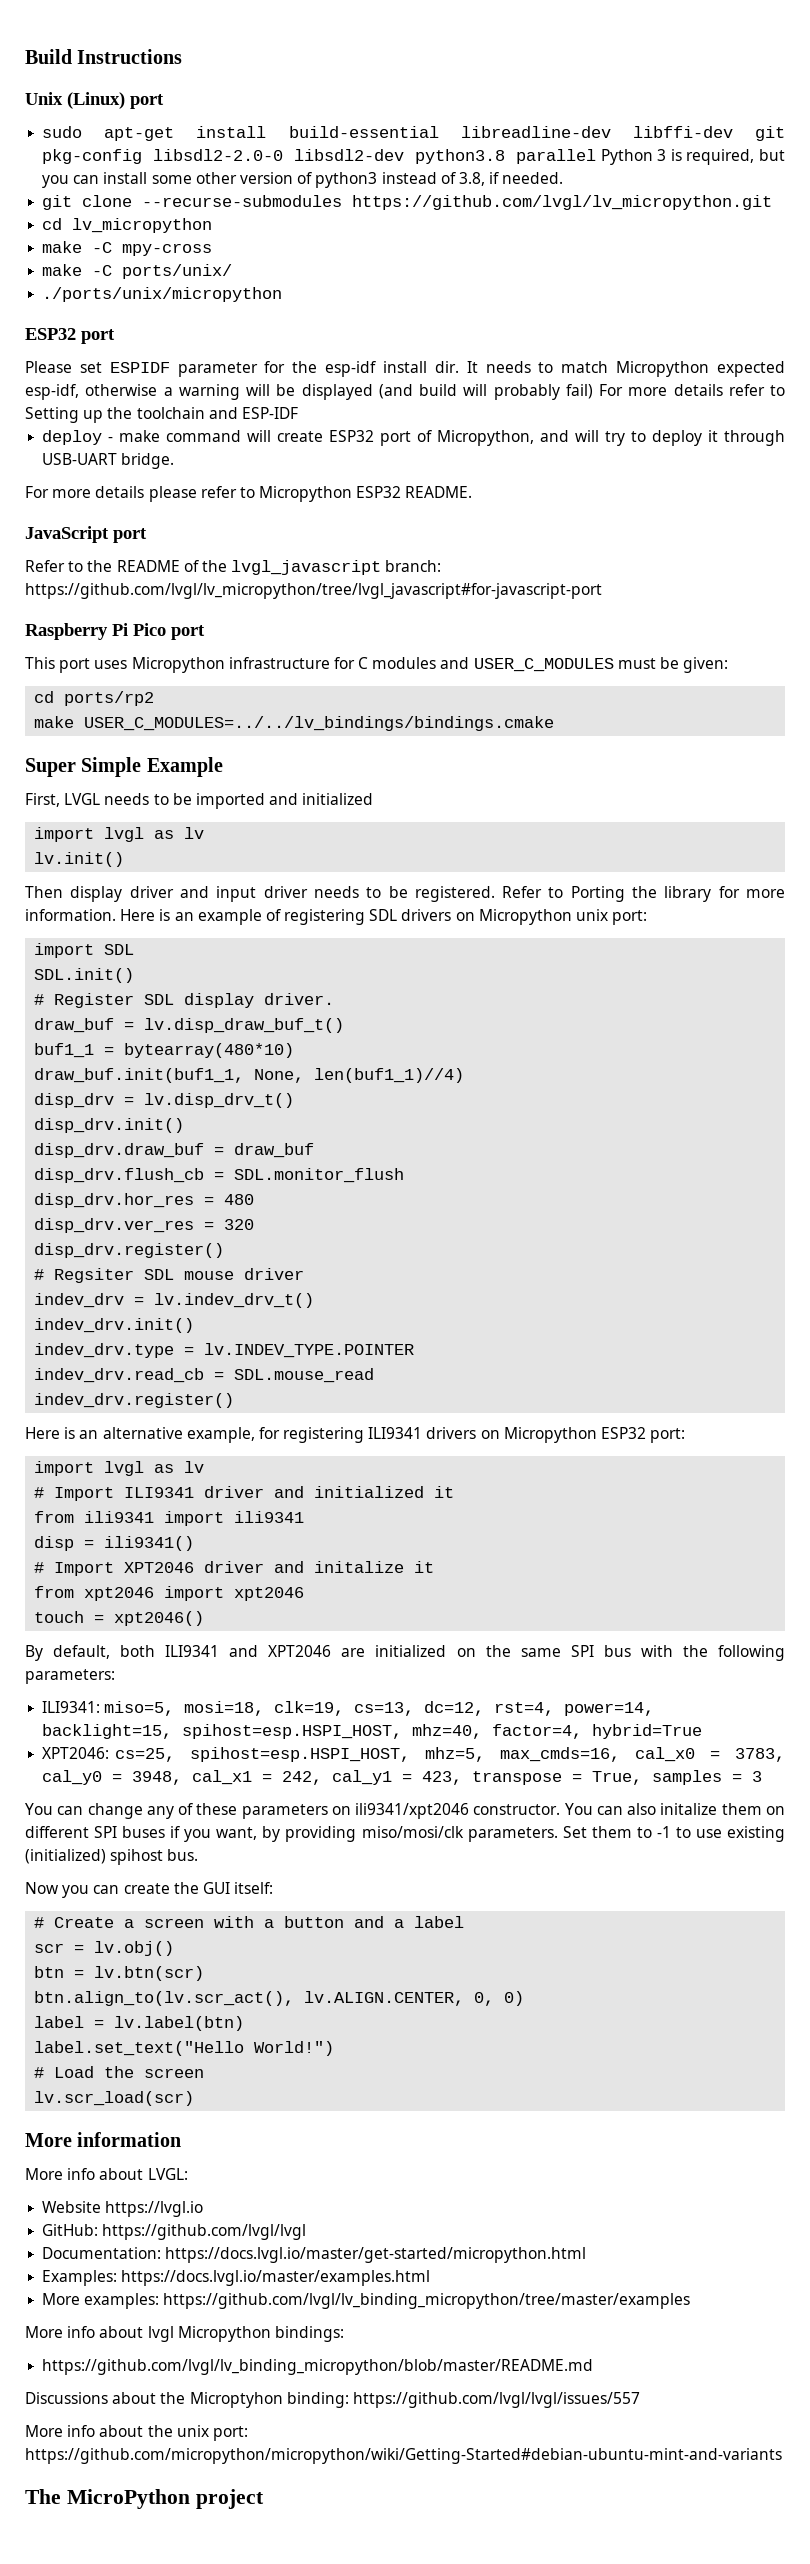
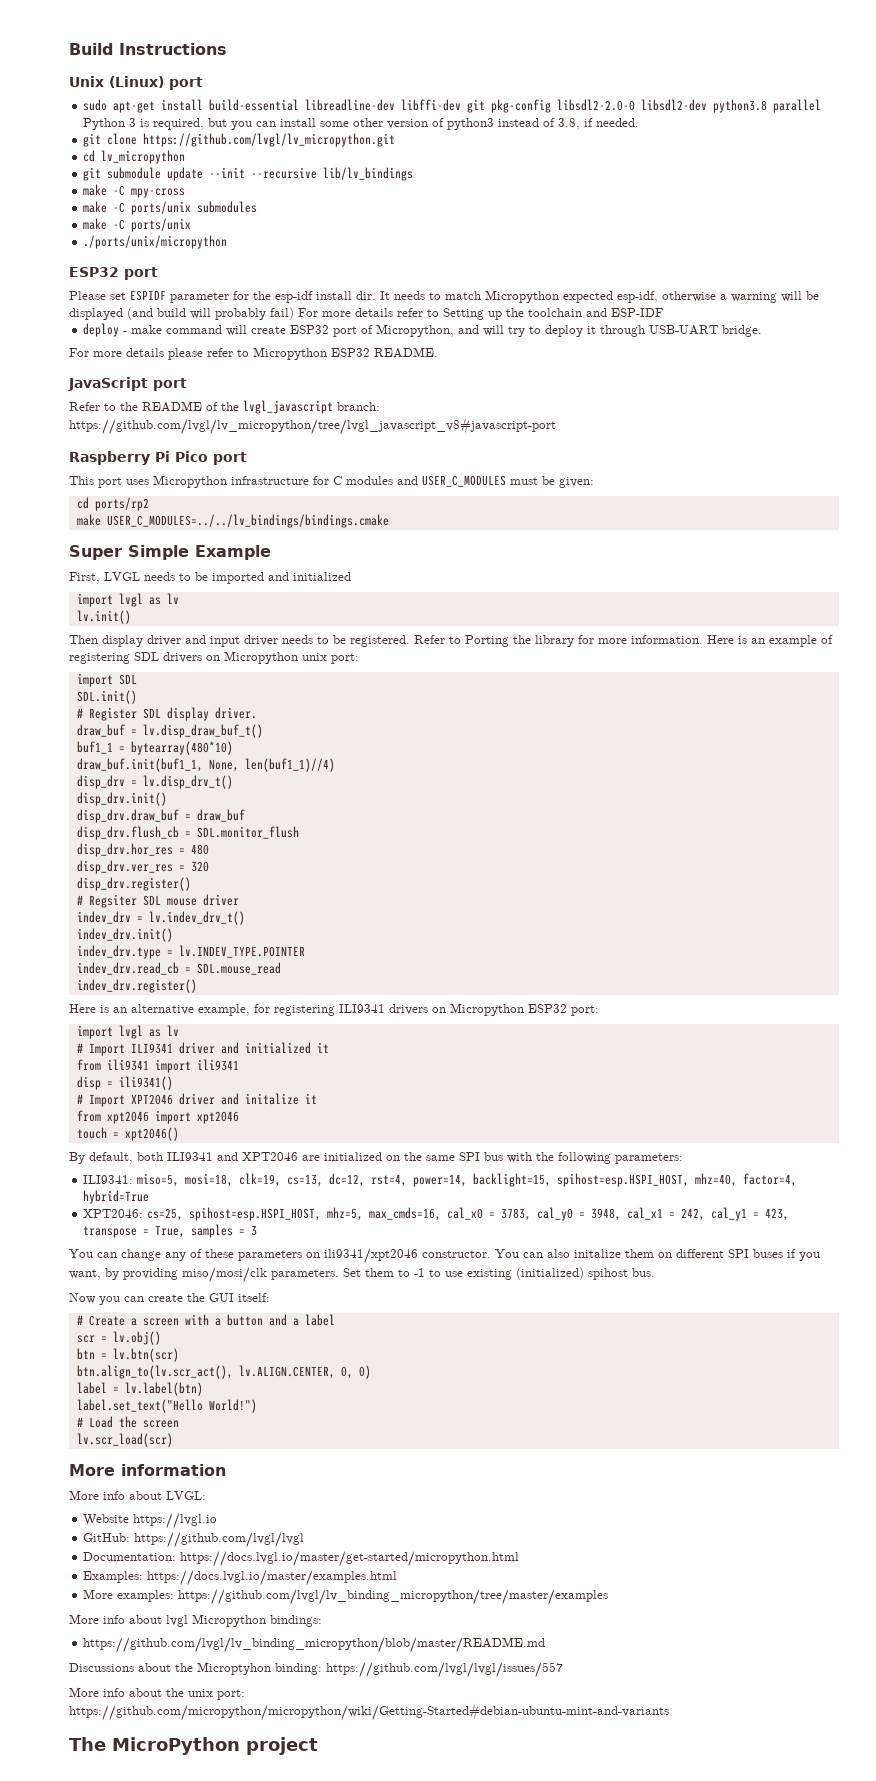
[142,195,343,207] --recurse-submodules -> (138, 139) none
(213, 225) none -> [83,167,414,181] // git submodule update --init --recursive lib/lv_bindings
[122,264,233,279] ports/unix/ -> [131,201,258,215] [83,218,192,232] ports/unix submodules // make -C ports/unix
[25,583,602,599] https://github.com/lvgl/lv_micropython/tree/lvgl_javascript#for-javascript-port -> [69,417,556,435] https://github.com/lvgl/lv_micropython/tree/lvgl_javascript_v8#javascript-port

